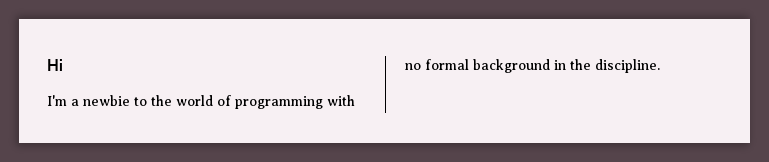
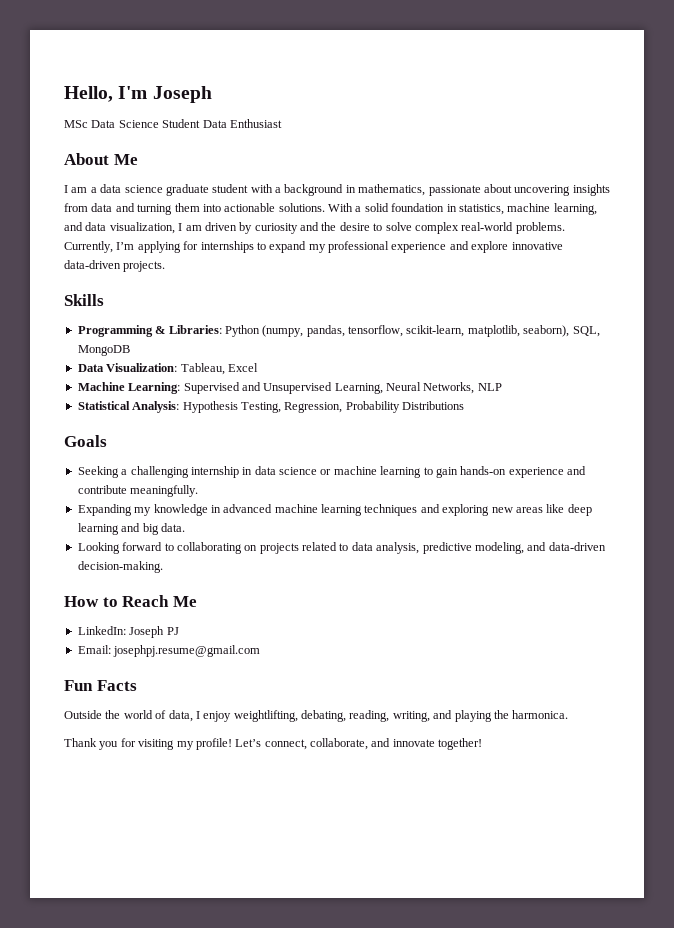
[47,59,63,71] [47,95,355,109] [405,59,660,73] Hi // I'm a newbie to the world of programming with no formal background in the discipline. -> [64,86,212,103] [64,119,282,128] [64,153,138,165] [64,184,610,196] [64,203,597,215] [64,222,565,234] [64,241,563,253] [64,260,166,272] [64,294,104,306] [77,325,600,337] [77,345,130,356] [77,363,258,375] [77,382,502,394] [77,401,464,413] [64,435,107,447] [77,466,586,478] [77,485,199,497] [77,504,592,516] [77,523,185,535] [77,542,606,554] [77,561,163,573] [64,595,197,607] [77,626,179,638] [77,645,261,657] [64,680,137,691] [64,710,569,722] [64,738,483,750] Hello, I'm Joseph // MSc Data Science Student Data Enthusiast // About Me // I am a data science graduate student with a background in mathematics, passionate about uncovering insights from data and turning them into actionable solutions. With a solid foundation in statistics, machine learning, and data visualization, I am driven by curiosity and the desire to solve complex real-world problems. Currently, I’m applying for internships to expand my professional experience and explore innovative data-driven projects. // Skills // Programming & Libraries: Python (numpy, pandas, tensorflow, scikit-learn, matplotlib, seaborn), SQL, MongoDB // Data Visualization: Tableau, Excel // Machine Learning: Supervised and Unsupervised Learning, Neural Networks, NLP // Statistical Analysis: Hypothesis Testing, Regression, Probability Distributions // Goals // Seeking a challenging internship in data science or machine learning to gain hands-on experience and contribute meaningfully. // Expanding my knowledge in advanced machine learning techniques and exploring new areas like deep learning and big data. // Looking forward to collaborating on projects related to data analysis, predictive modeling, and data-driven decision-making. // How to Reach Me // LinkedIn: Joseph PJ // Email: josephpj.resume@gmail.com // Fun Facts // Outside the world of data, I enjoy weightlifting, debating, reading, writing, and playing the harmonica. // Thank you for visiting my profile! Let’s connect, collaborate, and innovate together!

